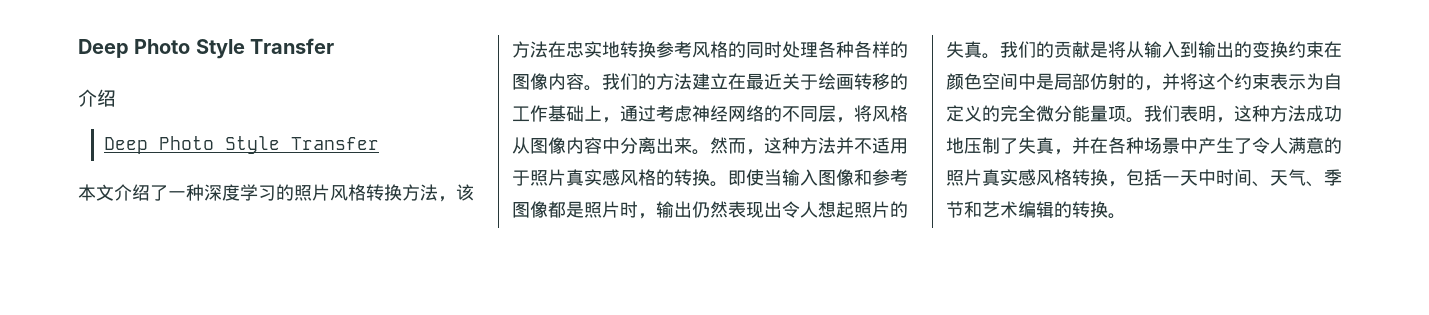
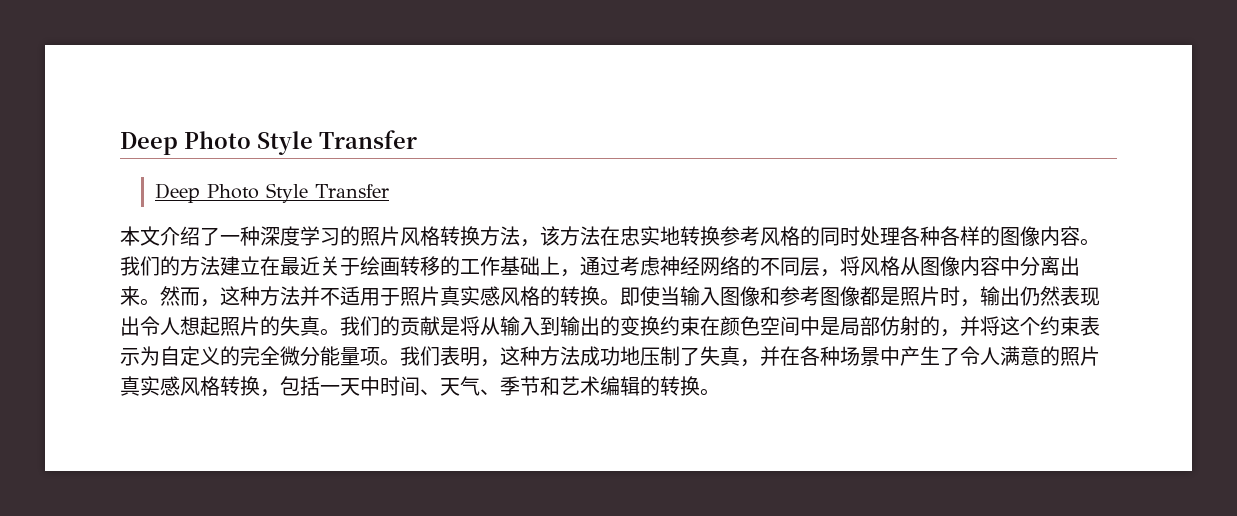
[78,38,335,59] [78,89,116,107] Deep Photo Style Transfer // 介绍 -> [120,130,417,155] Deep Photo Style Transfer

